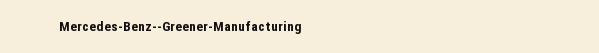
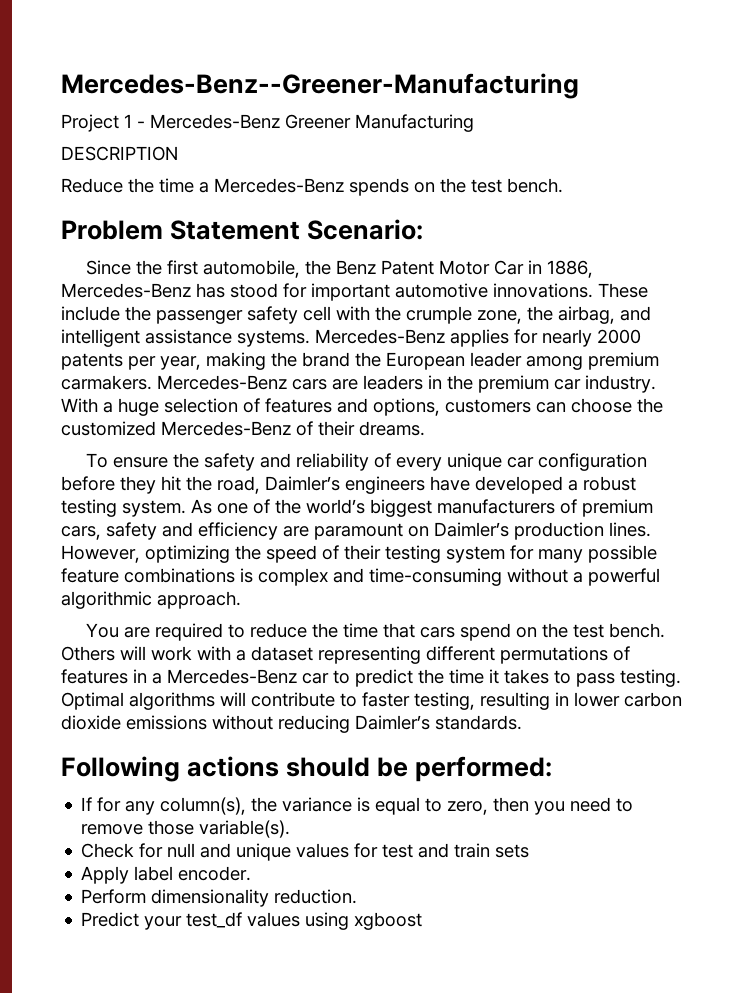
(302, 27) none -> [61,114,474,132] [61,146,178,161] [61,178,563,196] [61,219,424,240] [86,260,594,278] [61,283,648,301] [61,306,651,324] [61,329,641,347] [61,352,659,370] [61,375,656,393] [61,398,663,416] [61,421,425,436] [86,453,648,471] [61,476,636,494] [61,499,653,517] [61,522,651,540] [61,545,657,563] [61,568,660,586] [61,591,241,609] [86,623,666,641] [61,646,630,664] [61,669,681,687] [61,692,682,710] [61,715,522,733] [61,756,553,782] [81,797,634,815] [81,820,291,838] [81,843,530,861] [81,866,252,884] [81,889,358,907] [81,912,423,930] // Project 1 - Mercedes-Benz Greener Manufacturing // DESCRIPTION // Reduce the time a Mercedes-Benz spends on the test bench. // Problem Statement Scenario: // Since the first automobile, the Benz Patent Motor Car in 1886, Mercedes-Benz has stood for important automotive innovations. These include the passenger safety cell with the crumple zone, the airbag, and intelligent assistance systems. Mercedes-Benz applies for nearly 2000 patents per year, making the brand the European leader among premium carmakers. Mercedes-Benz cars are leaders in the premium car industry. With a huge selection of features and options, customers can choose the customized Mercedes-Benz of their dreams. // To ensure the safety and reliability of every unique car configuration before they hit the road, Daimler’s engineers have developed a robust testing system. As one of the world’s biggest manufacturers of premium cars, safety and efficiency are paramount on Daimler’s production lines. However, optimizing the speed of their testing system for many possible feature combinations is complex and time-consuming without a powerful algorithmic approach. // You are required to reduce the time that cars spend on the test bench. Others will work with a dataset representing different permutations of features in a Mercedes-Benz car to predict the time it takes to pass testing. Optimal algorithms will contribute to faster testing, resulting in lower carbon dioxide emissions without reducing Daimler’s standards. // Following actions should be performed: // If for any column(s), the variance is equal to zero, then you need to remove those variable(s). // Check for null and unique values for test and train sets // Apply label encoder. // Perform dimensionality reduction. // Predict your test_df values using xgboost

